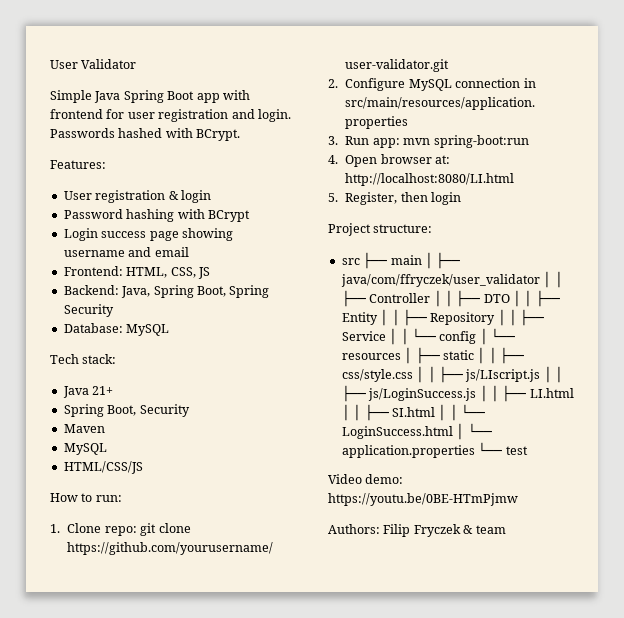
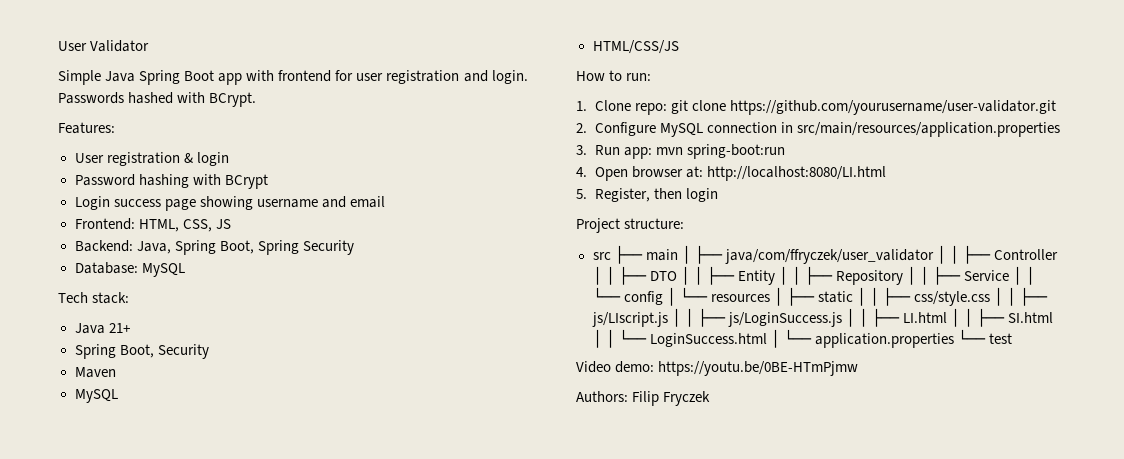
[463,525,506,534] & team -> (711, 398) none

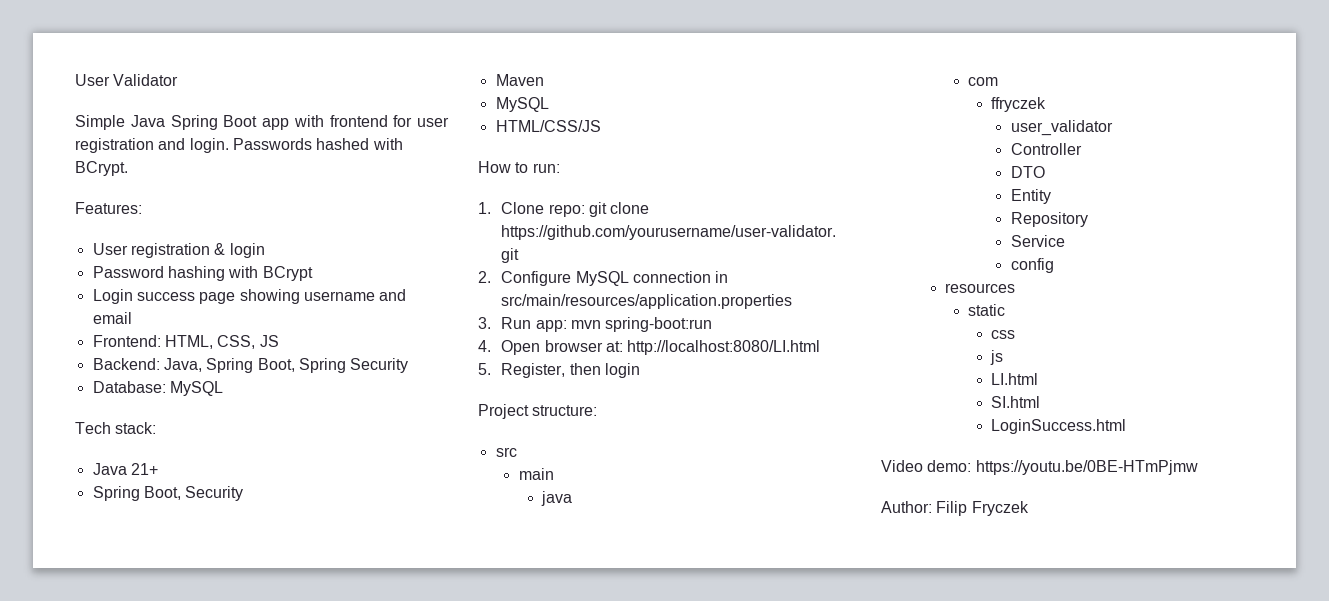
[614,245,643,264] ├── -> (517, 452) //
[681,245,1058,264] [592,266,1036,285] [592,287,621,302] │ ├── java/com/ffryczek/user_validator │ │ ├── Controller │ │ ├── DTO │ │ ├── Entity │ │ ├── Repository │ │ ├── Service │ │ └── -> [540,491,572,506] [968,77,999,86] [991,97,1047,112] [1010,120,1113,136] [1010,143,1082,155] [1010,166,1045,178] [1010,189,1051,204] [1010,212,1088,227] [1010,235,1065,247] // java // com // ffryczek // user_validator // Controller // DTO // Entity // Repository // Service //
[666,287,708,306] │ └── -> (1054, 265) //
[773,287,815,306] │ ├── -> (1015, 288) //
[856,287,1049,306] [591,308,1054,327] [592,329,1012,348] │ │ ├── css/style.css │ │ ├── js/LIscript.js │ │ ├── js/LoginSuccess.js │ │ ├── LI.html │ │ ├── SI.html │ │ └── LoginSuccess.html │ └── application.properties └── test -> [991,330,1016,339] [990,350,1004,365] [991,373,1039,385] [991,396,1041,408] [991,419,1127,434] // css // js // LI.html // SI.html // LoginSuccess.html
[576,391,628,402] Authors: -> [881,501,932,513] Author:

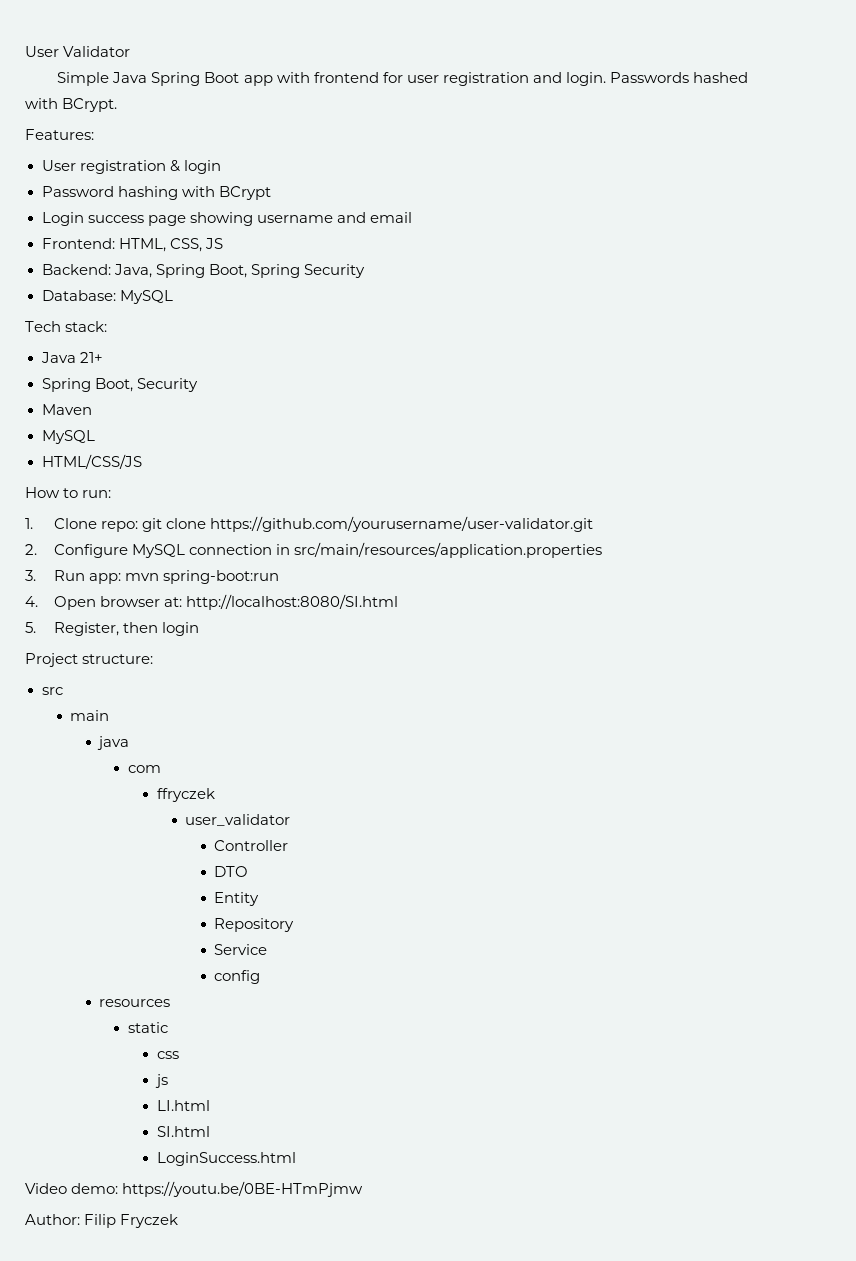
[627,340,821,355] http://localhost:8080/LI.html -> [185,594,398,610] http://localhost:8080/SI.html

